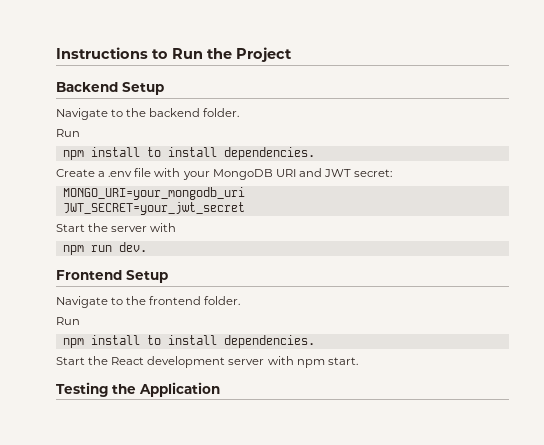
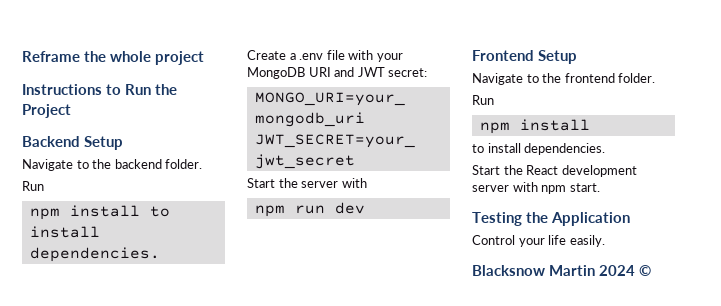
(56, 53) none -> [22,51,205,65] Reframe the whole project //
[118,242,147,252] dev. -> [334,202,365,214] dev
(140, 340) none -> (590, 125) //
(220, 389) none -> [472,235,605,247] [472,265,651,276] // Control your life easily. // Blacksnow Martin 2024 ©

